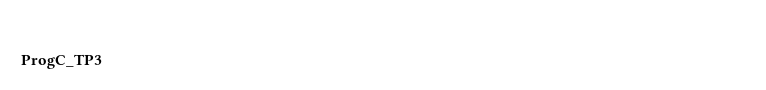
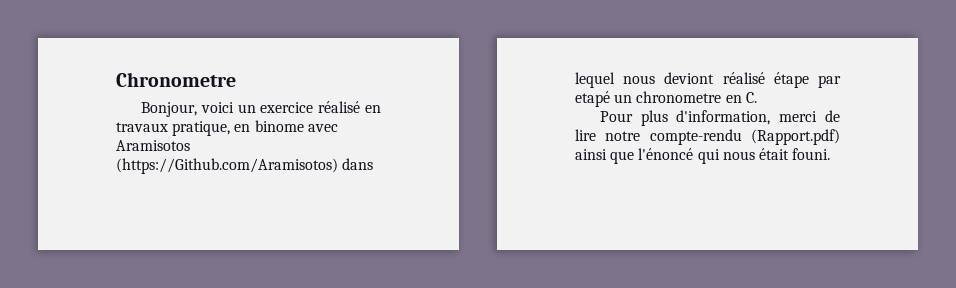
[21,54,102,69] ProgC_TP3 -> [116,72,236,87] [140,101,381,117] [116,120,338,136] [116,140,190,151] [116,158,374,174] [575,72,841,88] [575,91,757,107] [599,110,840,126] [575,129,840,145] [575,148,831,164] Chronometre // Bonjour, voici un exercice réalisé en travaux pratique, en binome avec Aramisotos (https://Github.com/Aramisotos) dans lequel nous deviont réalisé étape par etapé un chronometre en C. // Pour plus d'information, merci de lire notre compte-rendu (Rapport.pdf) ainsi que l'énoncé qui nous était founi.

